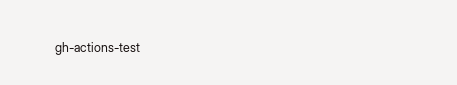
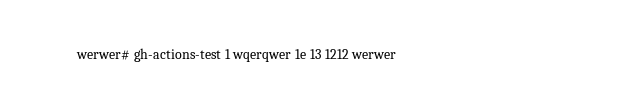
[55,42,140,55] gh-actions-test -> [76,48,397,62] werwer# gh-actions-test 1 wqerqwer 1e 13 1212 werwer

